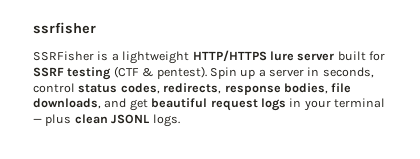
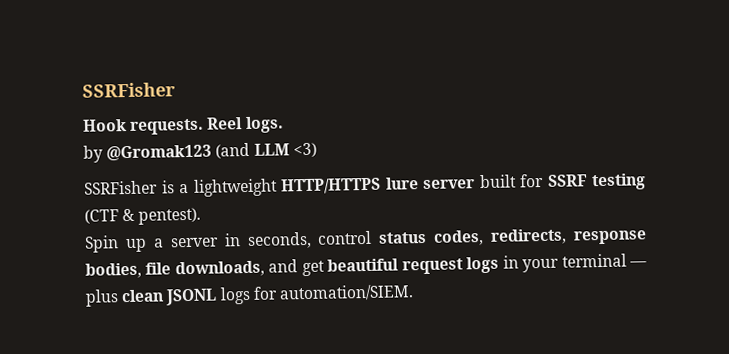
[33,22,96,34] ssrfisher -> [82,82,176,98] [82,116,284,135] [83,142,317,163] SSRFisher // Hook requests. Reel logs. // by @Gromak123 (and LLM <3)
(207, 72) none -> (202, 216) //
[152,114,180,127] logs. -> [219,284,414,305] logs for automation/SIEM.

